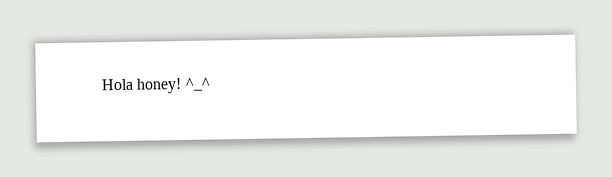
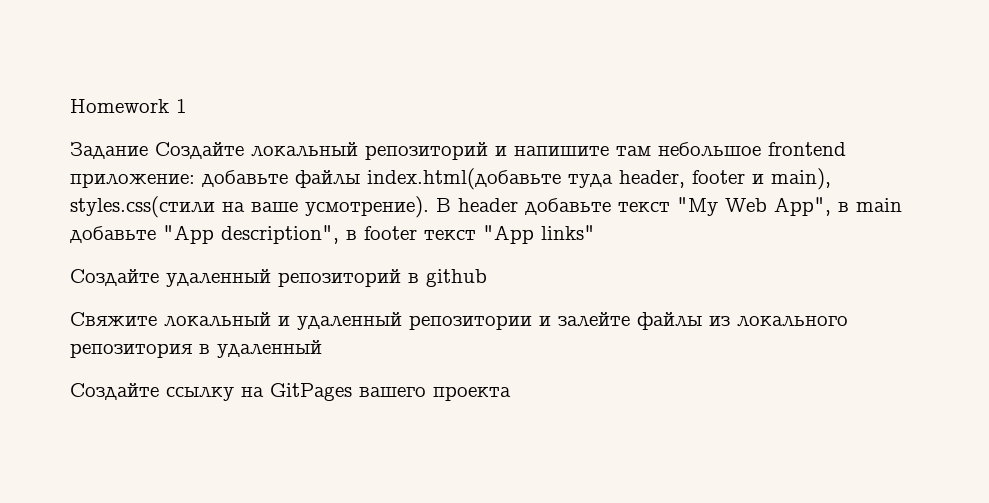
[101,77,211,94] Hola honey! ^_^ -> [70,99,187,113] [70,142,846,160] [70,168,831,190] [70,196,902,218] [70,225,595,244] [70,269,487,287] [70,312,848,330] [70,340,322,358] [70,383,511,401] Homework 1 // Задание Создайте локальный репозиторий и напишите там небольшое frontend приложение: добавьте файлы index.html(добавьте туда header, footer и main), styles.css(стили на ваше усмотрение). В header добавьте текст "My Web App", в main добавьте "App description", в footer текст "App links" // Создайте удаленный репозиторий в github // Свяжите локальный и удаленный репозитории и залейте файлы из локального репозитория в удаленный // Создайте ссылку на GitPages вашего проекта

